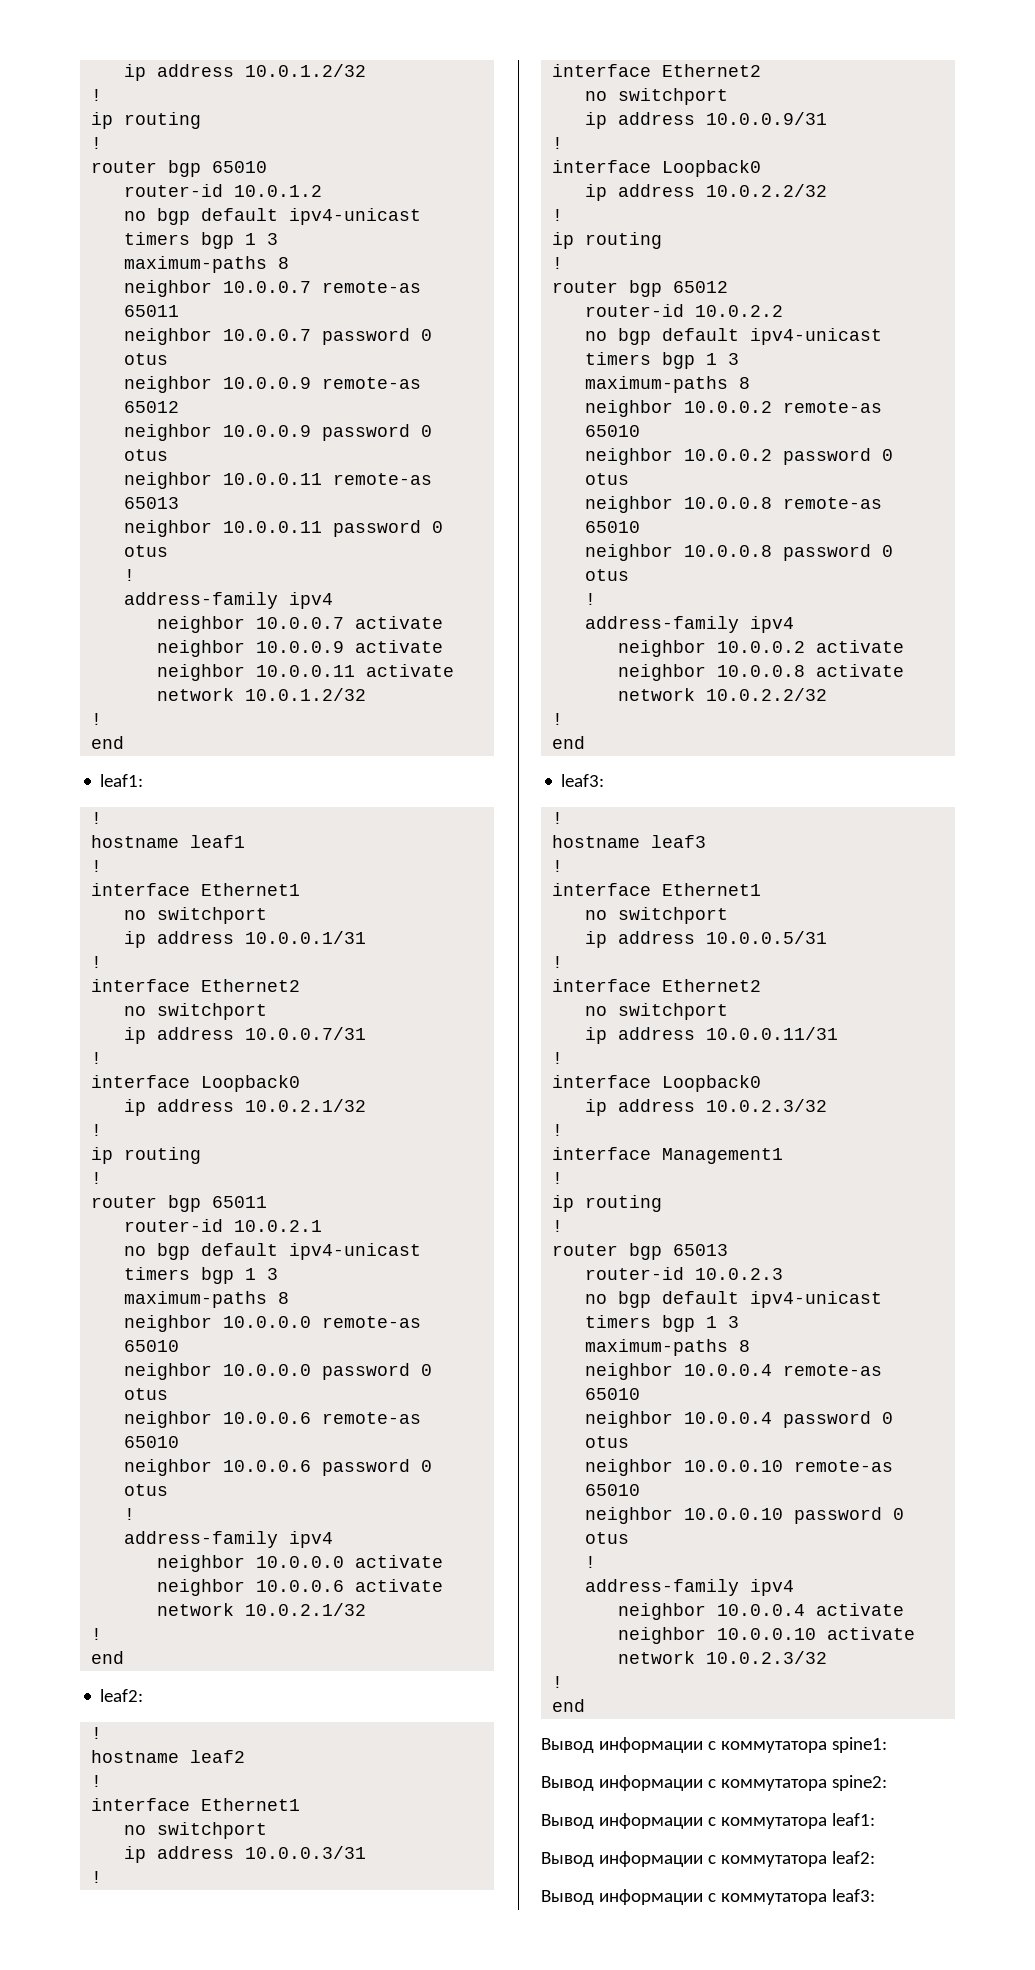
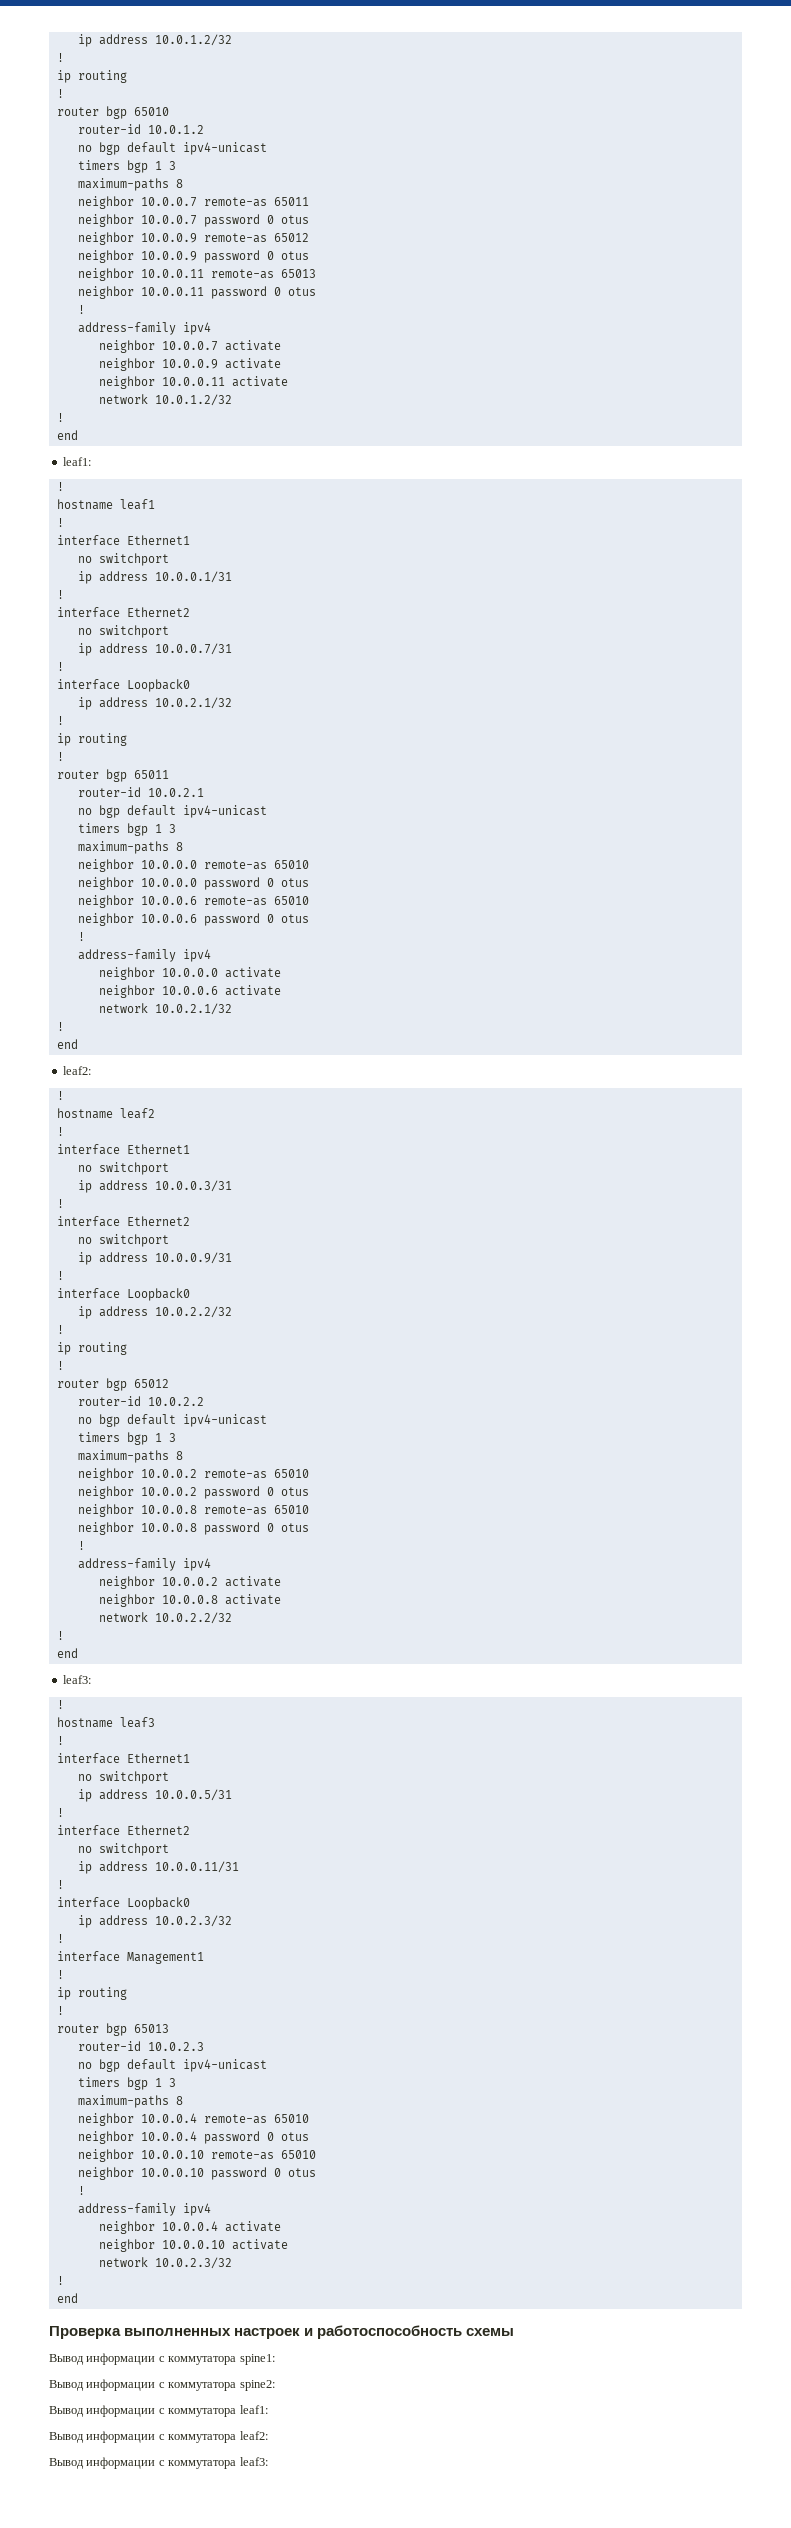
(586, 1705) none -> [49,2325,515,2339] // Проверка выполненных настроек и работоспособность схемы

